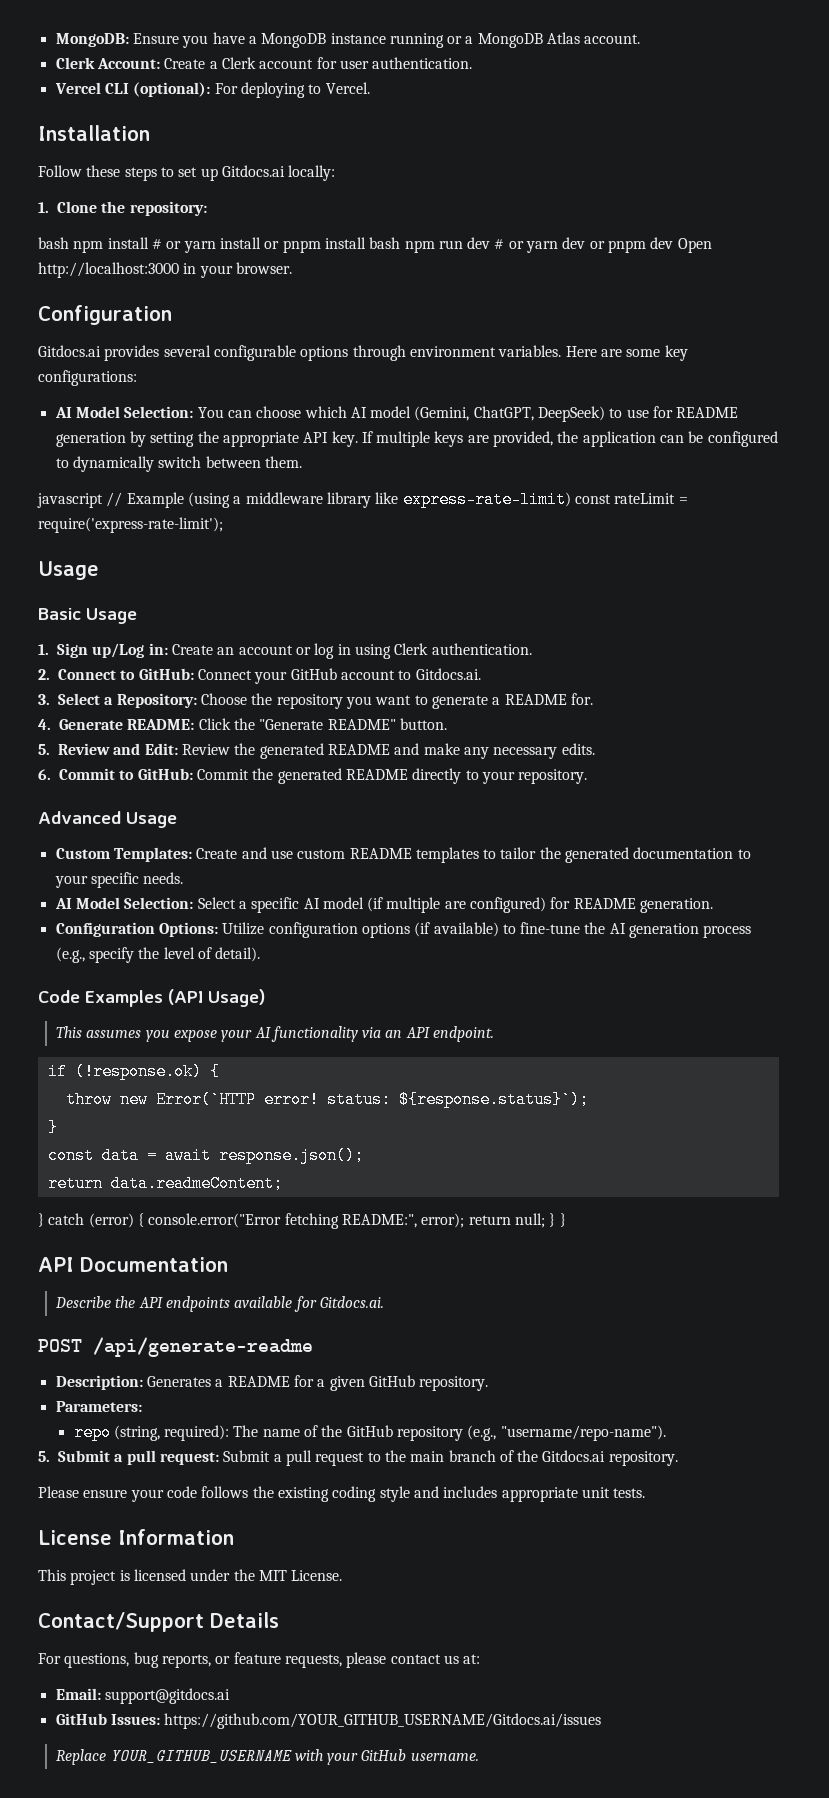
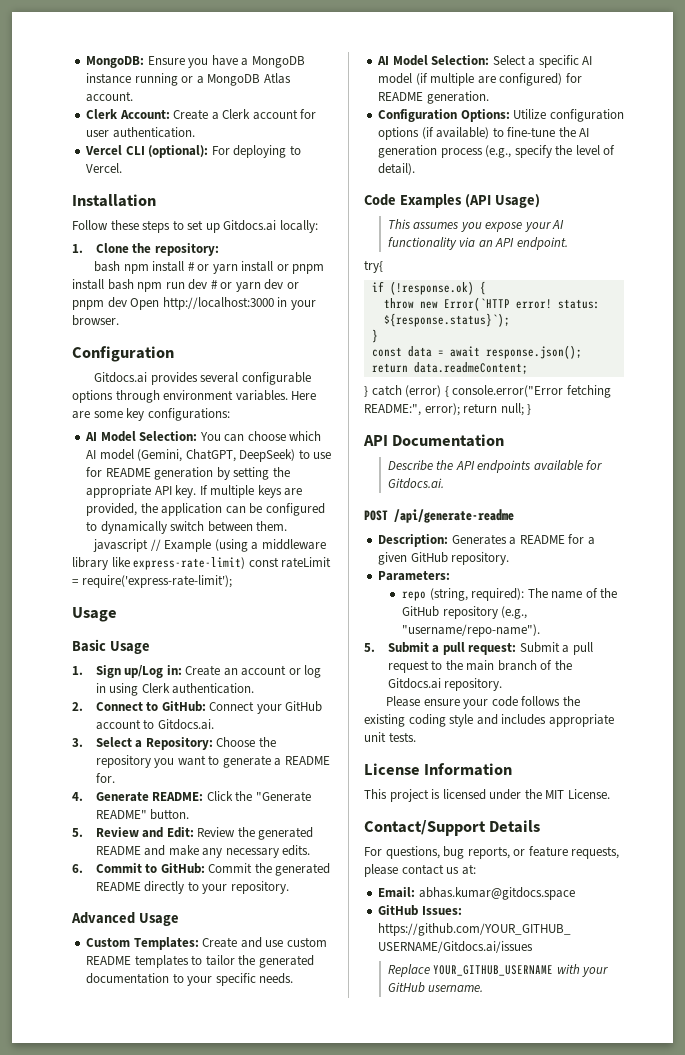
(495, 1034) none -> [364,260,383,273] // try{
[559,1213,566,1227] } -> (532, 409) none
[104,1688,230,1704] support@gitdocs.ai -> [418,887,575,900] abhas.kumar@gitdocs.space

